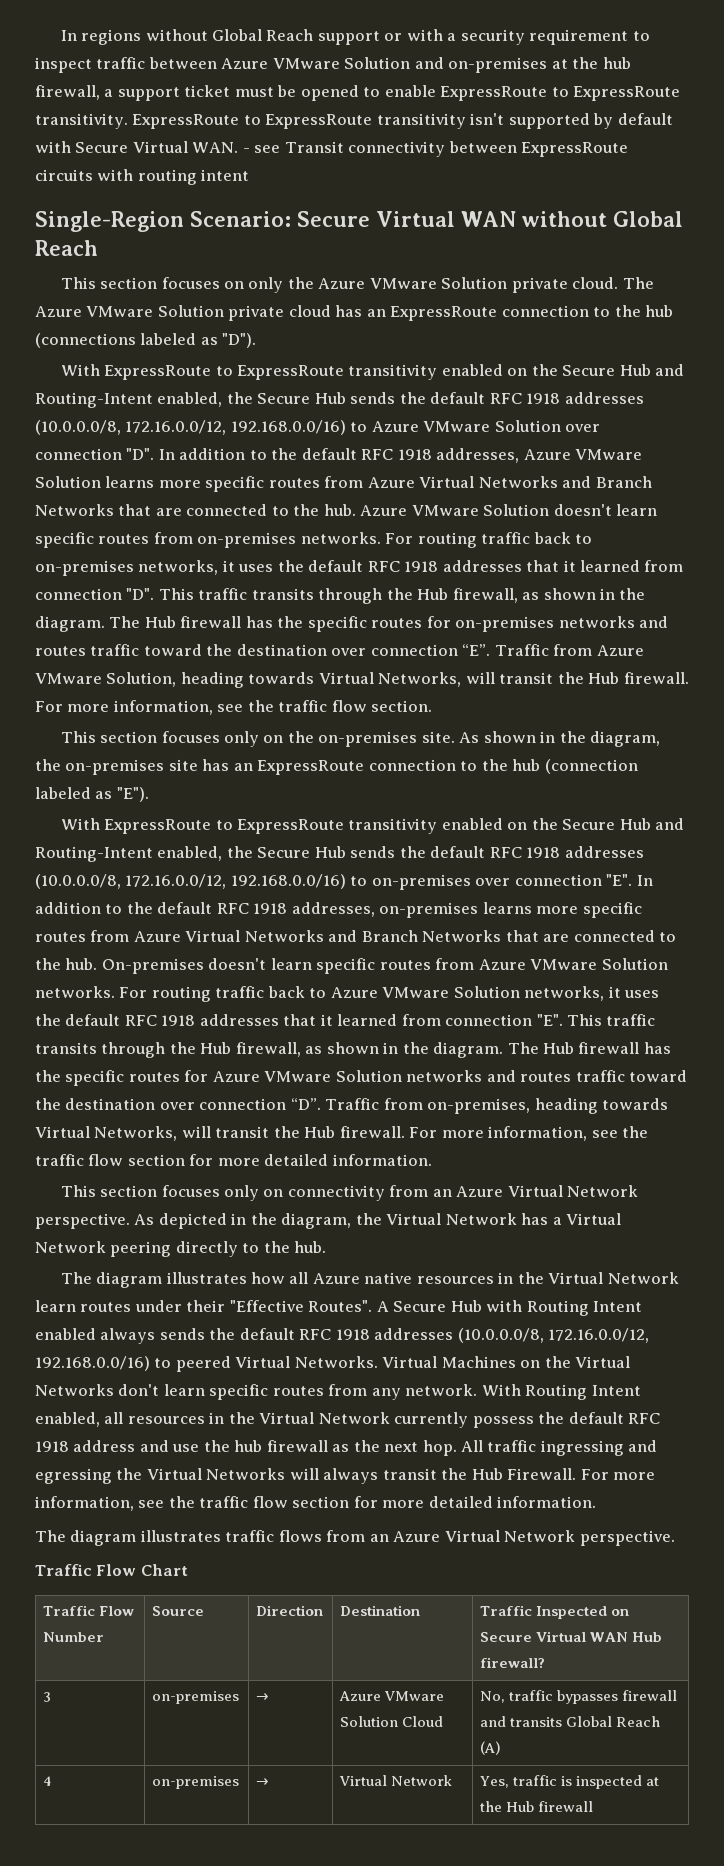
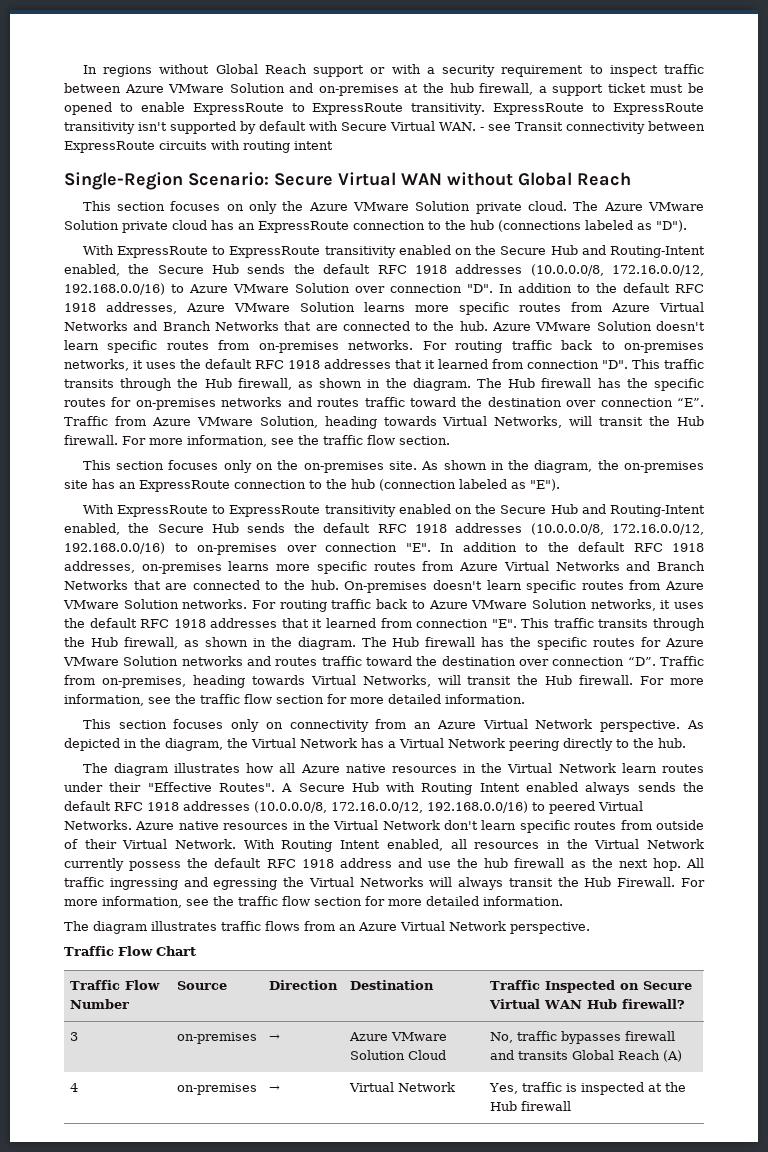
[382,1356,631,1368] [35,1384,114,1396] Virtual Machines on the Virtual Networks -> [135,820,440,830] Azure native resources in the Virtual Network
[371,1384,478,1400] any network. -> [655,820,704,830] [64,839,237,849] outside of their Virtual Network.

